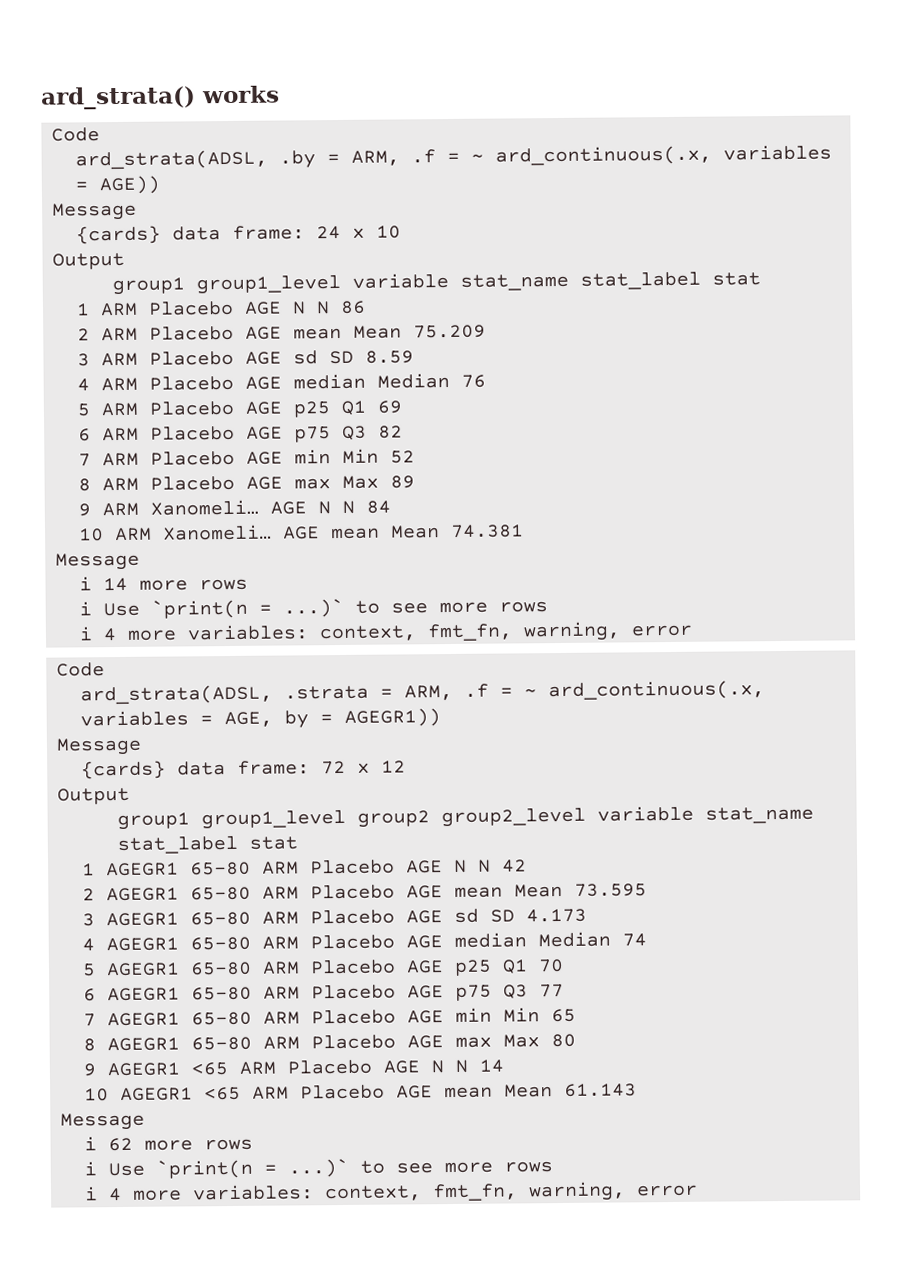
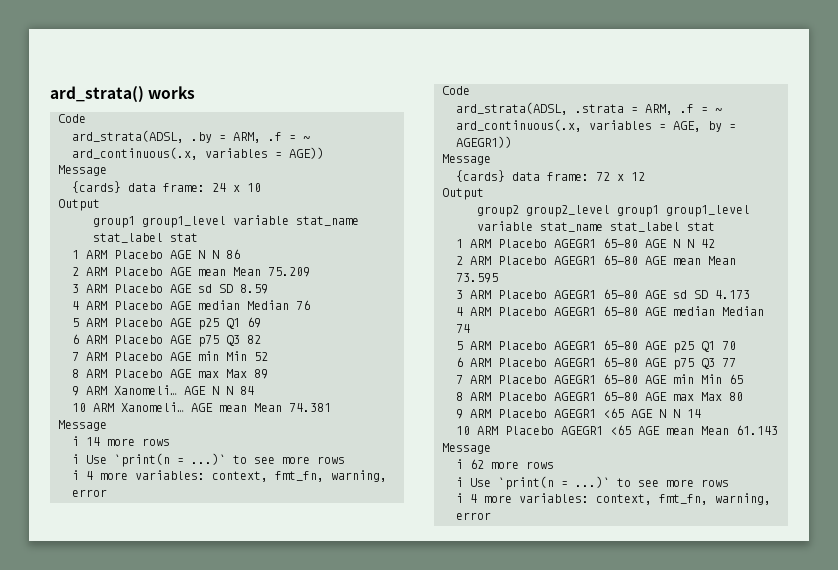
[116,805,814,831] [116,835,298,855] [81,859,395,877] group1 group1_level group2 group2_level variable stat_name stat_label stat // 1 AGEGR1 65-80 ARM Placebo -> [476,205,750,217] [476,221,715,232] [455,238,638,248] group2 group2_level group1 group1_level variable stat_name stat_label stat // 1 ARM Placebo AGEGR1 65-80
[105,884,395,902] AGEGR1 65-80 ARM Placebo -> [469,255,638,265] ARM Placebo AGEGR1 65-80
[105,909,395,927] AGEGR1 65-80 ARM Placebo -> [469,289,638,299] ARM Placebo AGEGR1 65-80
[105,934,395,952] AGEGR1 65-80 ARM Placebo -> [469,306,638,316] ARM Placebo AGEGR1 65-80
[105,959,396,977] AGEGR1 65-80 ARM Placebo -> [469,340,638,350] ARM Placebo AGEGR1 65-80
[106,984,396,1002] AGEGR1 65-80 ARM Placebo -> [469,357,638,367] ARM Placebo AGEGR1 65-80
[106,1009,396,1027] AGEGR1 65-80 ARM Placebo -> [469,374,638,384] ARM Placebo AGEGR1 65-80
[106,1034,396,1052] AGEGR1 65-80 ARM Placebo -> [469,391,638,401] ARM Placebo AGEGR1 65-80
[106,1059,372,1077] AGEGR1 <65 ARM Placebo -> [469,408,624,418] ARM Placebo AGEGR1 <65
[119,1084,385,1102] AGEGR1 <65 ARM Placebo -> [476,425,631,435] ARM Placebo AGEGR1 <65

